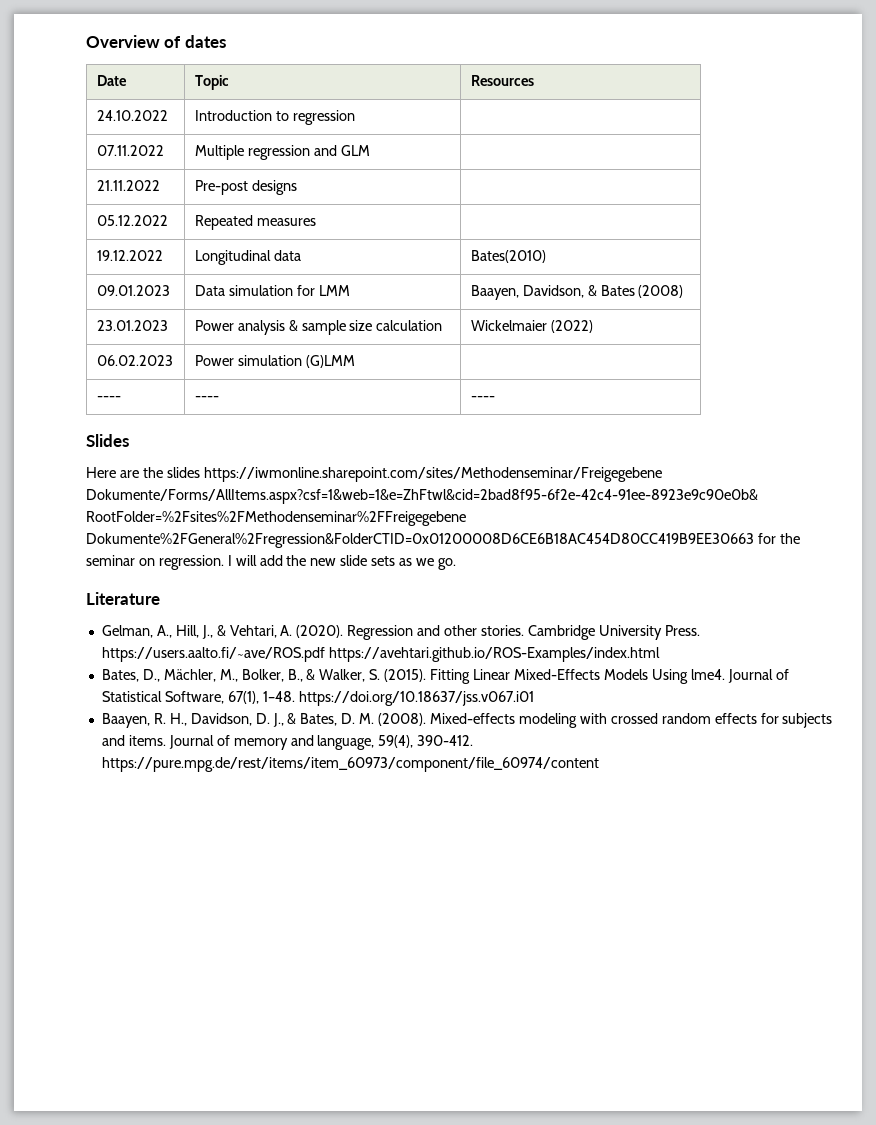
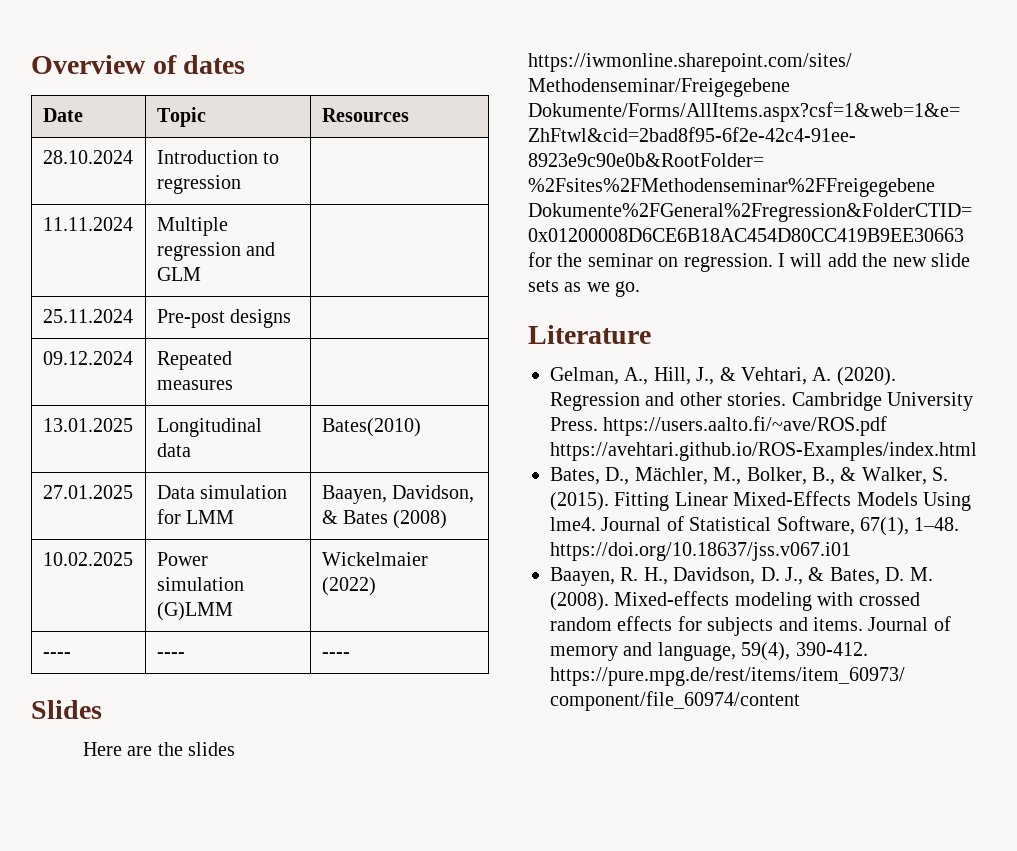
[96,110,168,121] 24.10.2022 -> [42,150,133,164] 28.10.2024
[96,145,164,156] 07.11.2022 -> [42,217,133,231] 11.11.2024
[96,180,160,191] 21.11.2022 -> [42,309,133,323] 25.11.2024
[96,215,168,226] 05.12.2022 -> [42,351,133,365] 09.12.2024
[96,250,163,261] 19.12.2022 -> [42,418,133,432] 13.01.2025
[96,285,170,296] 09.01.2023 -> [42,485,133,499] 27.01.2025
[96,320,168,331] [194,320,443,335] [470,320,593,333] [96,355,173,366] 23.01.2023 | Power analysis & sample size calculation | Wickelmaier (2022) // 06.02.2023 -> [42,552,133,566] 10.02.2025
(355, 361) none -> [321,552,428,566] [321,577,376,596] Wickelmaier (2022)

